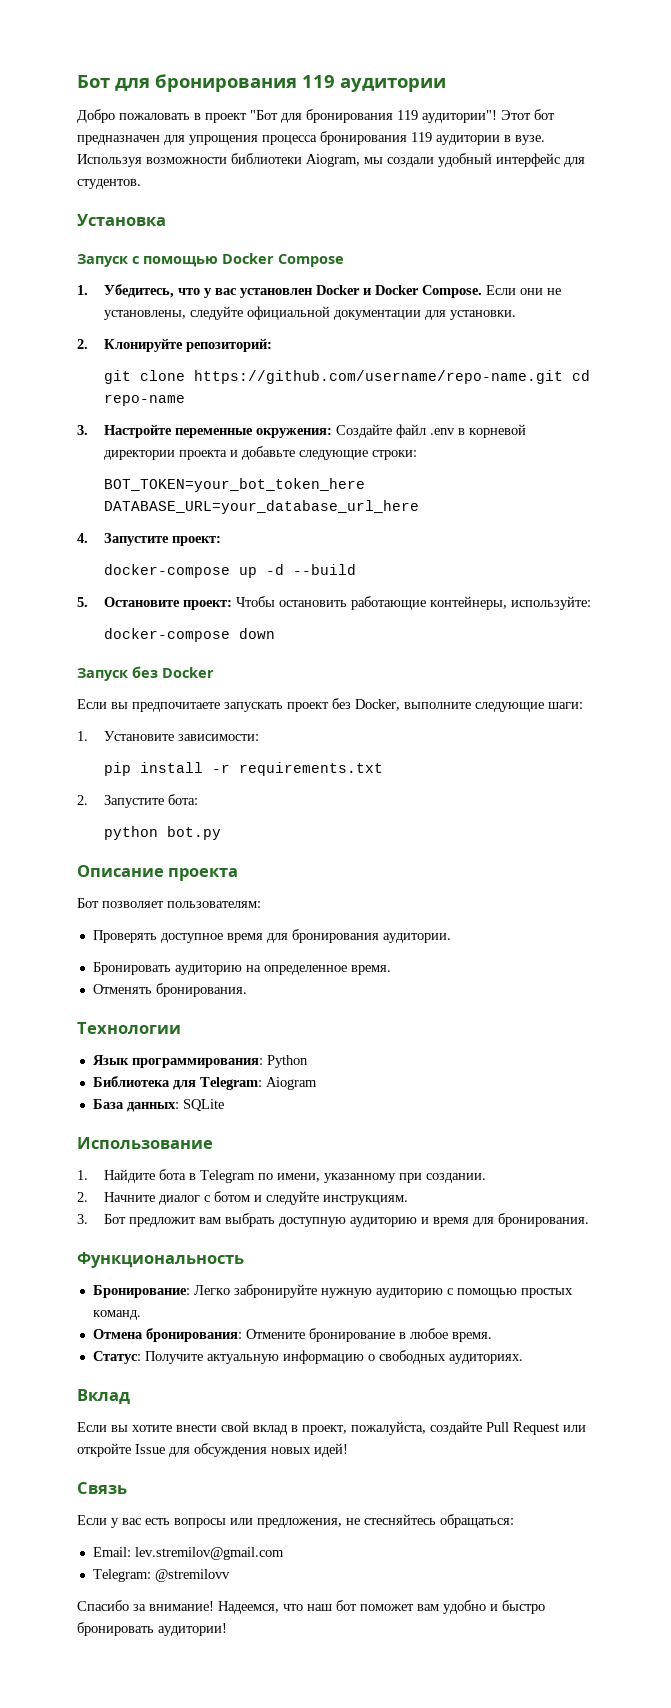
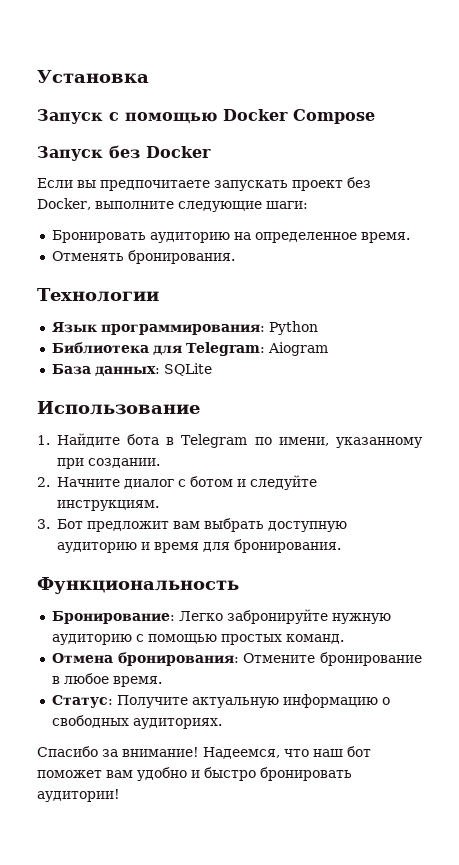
[77,74,446,92] [77,109,555,123] [77,131,545,145] [77,153,585,167] [77,179,141,189] Бот для бронирования 119 аудитории // Добро пожаловать в проект "Бот для бронирования 119 аудитории"! Этот бот предназначен для упрощения процесса бронирования 119 аудитории в вузе. Используя возможности библиотеки Aiogram, мы создали удобный интерфейс для студентов. // -> (37, 76) none
[77,284,562,298] [104,306,517,320] [77,338,273,352] [104,370,591,384] [104,394,186,406] [77,424,527,438] [104,446,418,460] [104,478,366,492] [104,500,420,514] [77,533,222,546] [104,564,357,578] [77,596,592,610] [104,628,276,642] // 1. Убедитесь, что у вас установлен Docker и Docker Compose. Если они не установлены, следуйте официальной документации для установки. // 2. Клонируйте репозиторий: // git clone https://github.com/username/repo-name.git cd repo-name // 3. Настройте переменные окружения: Создайте файл .env в корневой директории проекта и добавьте следующие строки: // BOT_TOKEN=your_bot_token_here DATABASE_URL=your_database_url_here // 4. Запустите проект: // docker-compose up -d --build // 5. Остановите проект: Чтобы остановить работающие контейнеры, используйте: // docker-compose down -> (375, 116) none
[77,731,260,741] [104,762,384,776] [77,794,199,808] [104,826,222,840] [77,865,239,881] [77,898,261,908] [92,929,451,943] // 1. Установите зависимости: // pip install -r requirements.txt // 2. Запустите бота: // python bot.py // Описание проекта // Бот позволяет пользователям: // Проверять доступное время для бронирования аудитории. -> (308, 205) none
[77,1389,130,1405] [77,1421,586,1435] [77,1443,348,1457] [77,1482,127,1494] [77,1514,514,1528] [92,1547,284,1560] [92,1569,230,1582] // Вклад // Если вы хотите внести свой вклад в проект, пожалуйста, создайте Pull Request или откройте Issue для обсуждения новых идей! // Связь // Если у вас есть вопросы или предложения, не стесняйтесь обращаться: // Email: lev.stremilov@gmail.com // Telegram: @stremilovv -> (222, 723) none

